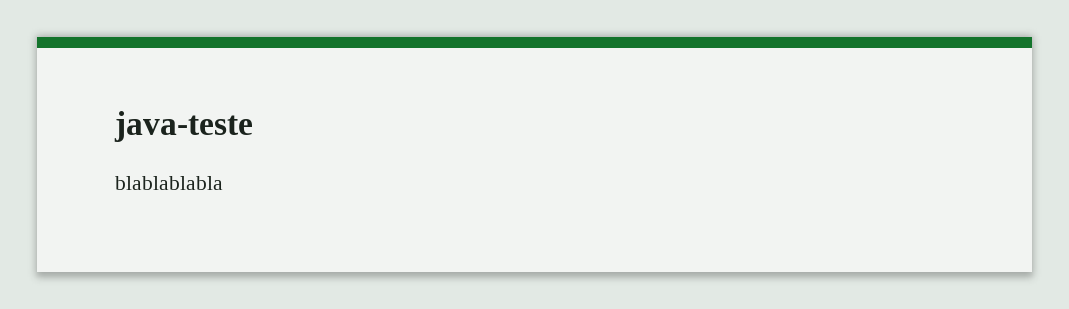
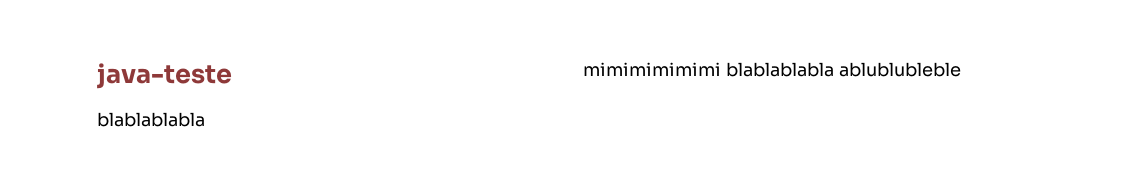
(223, 183) none -> [583,62,961,77] // mimimimimimi blablablabla ablublubleble

